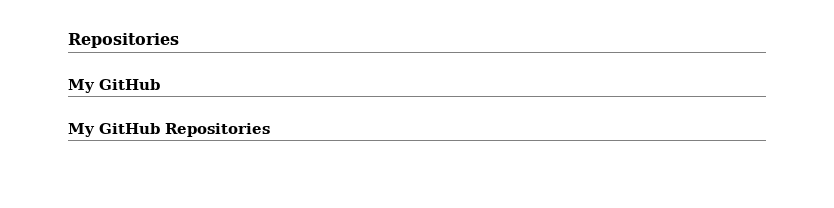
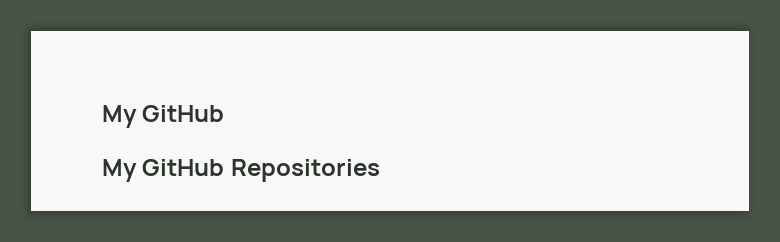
[68,33,179,48] Repositories // -> (102, 116) none

